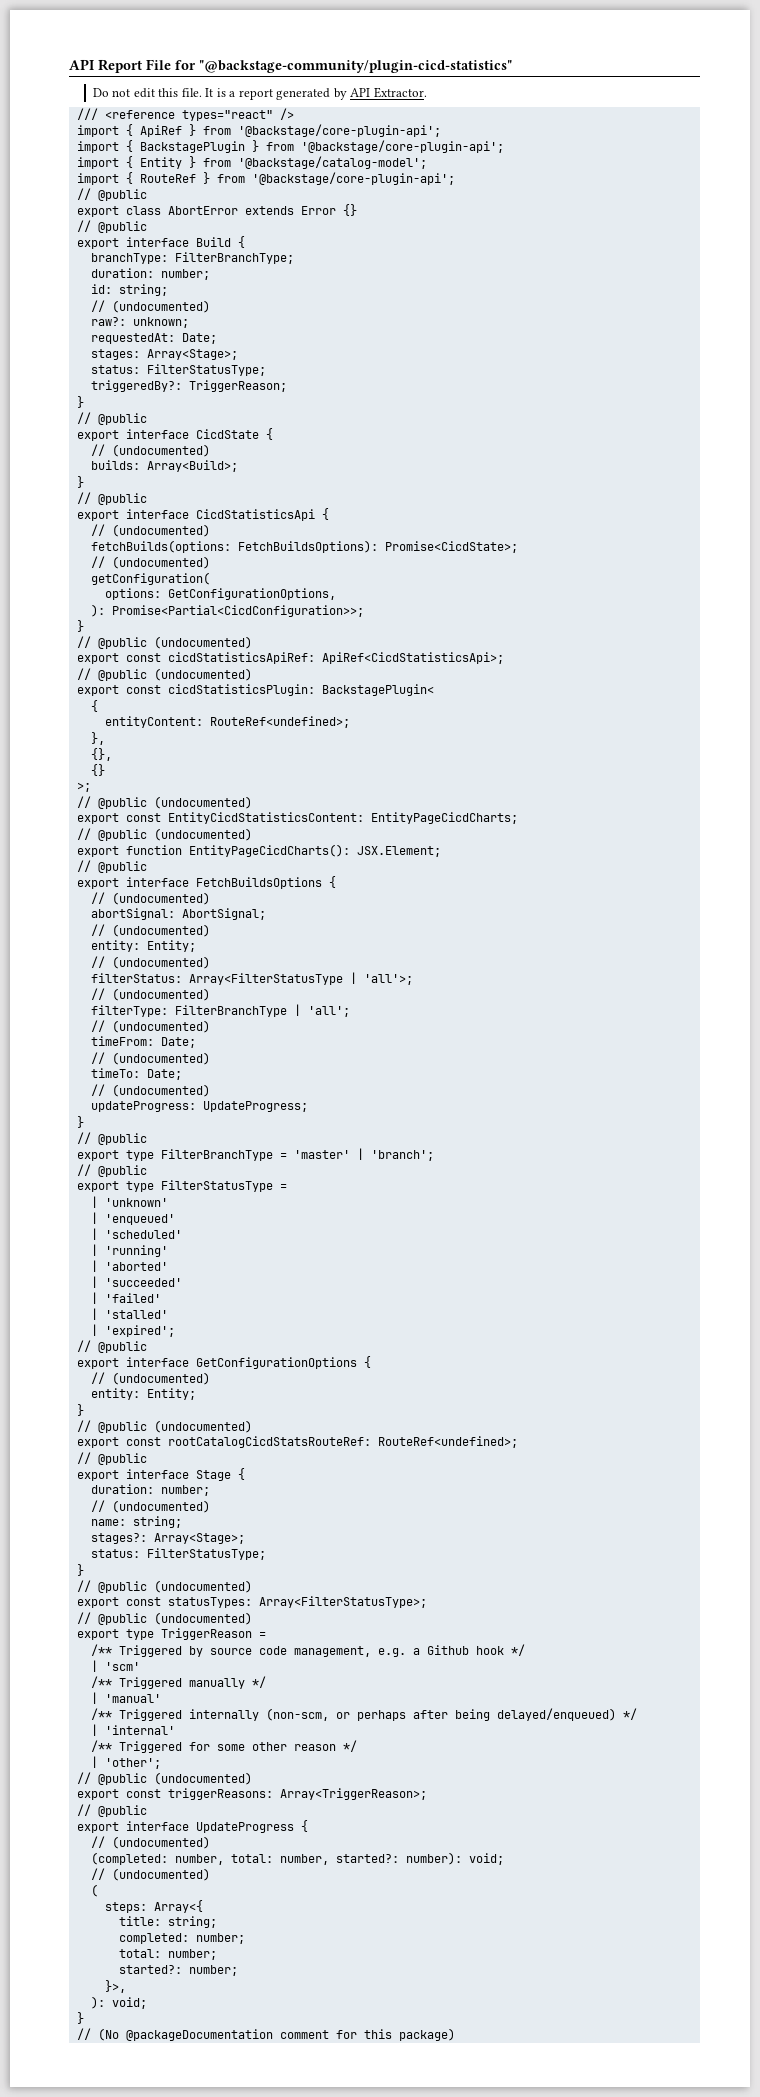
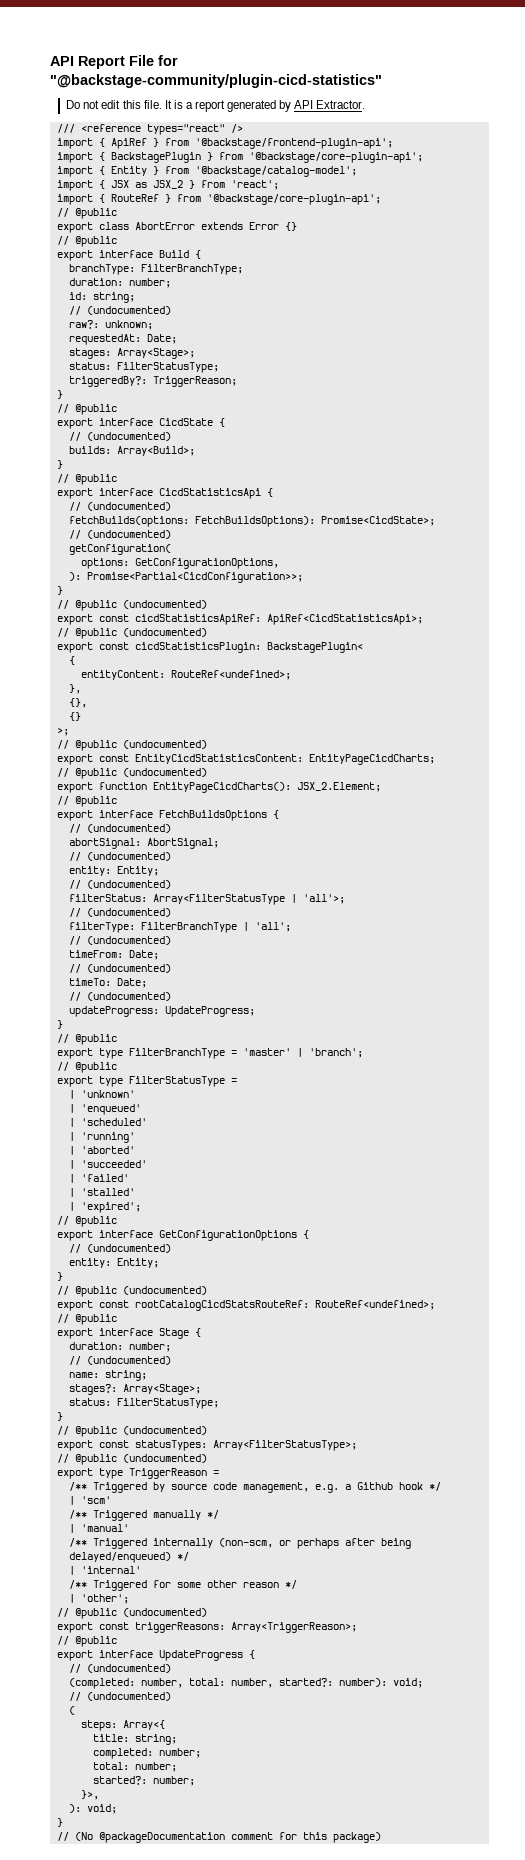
[237,124,441,137] '@backstage/core-plugin-api'; -> [194,138,393,149] '@backstage/frontend-plugin-api';
(427, 162) none -> [56,180,279,191] // import { JSX as JSX_2 } from 'react';
[356,846,441,857] JSX.Element; -> [296,782,381,792] JSX_2.Element;

